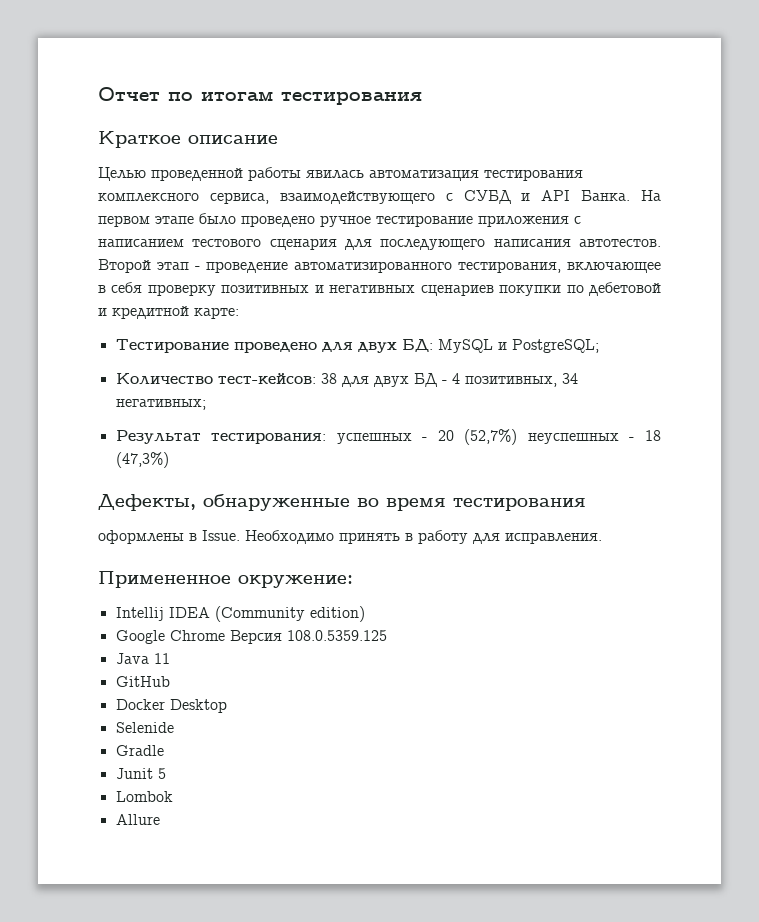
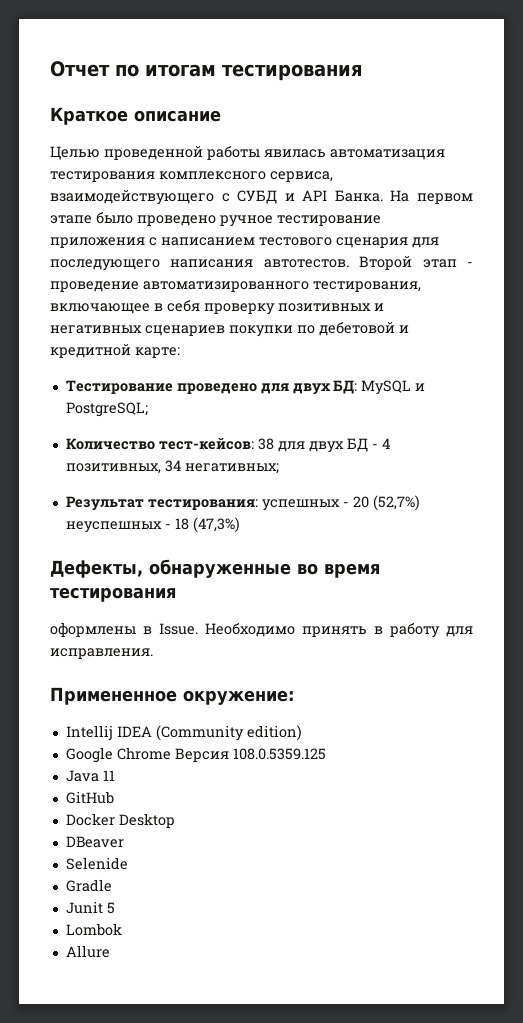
(227, 706) none -> [65,836,124,848] // DBeaver

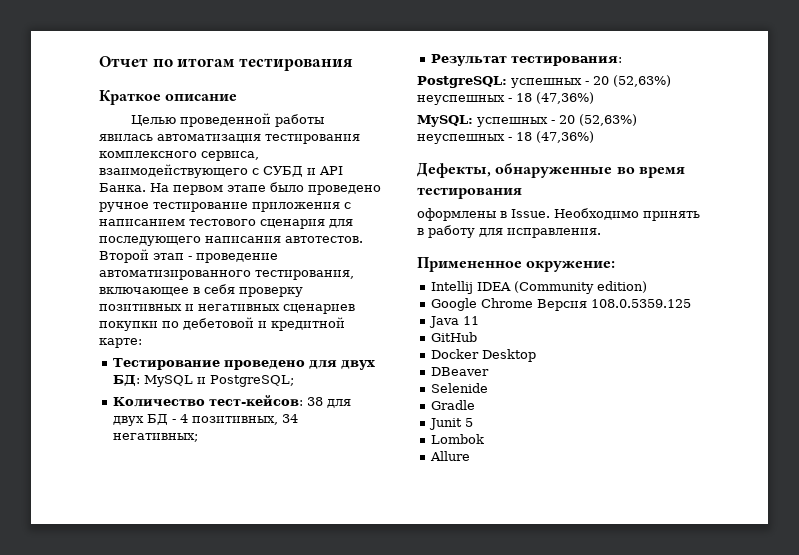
[261,495,420,511] [65,517,240,533] успешных - 20 (52,7%) неуспешных - 18 (47,3%) -> [417,75,671,88] [417,92,594,105] [417,114,637,127] [417,131,594,144] // PostgreSQL: успешных - 20 (52,63%) неуспешных - 18 (47,36%) // MySQL: успешных - 20 (52,63%) неуспешных - 18 (47,36%)

